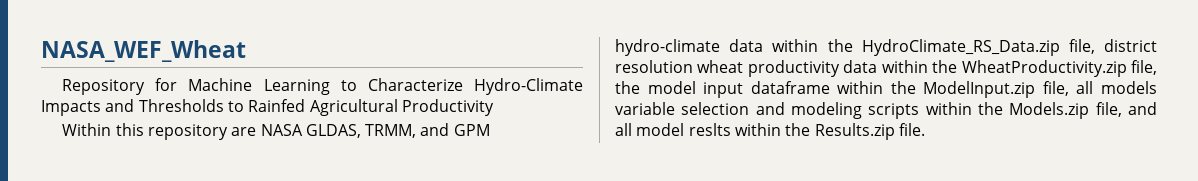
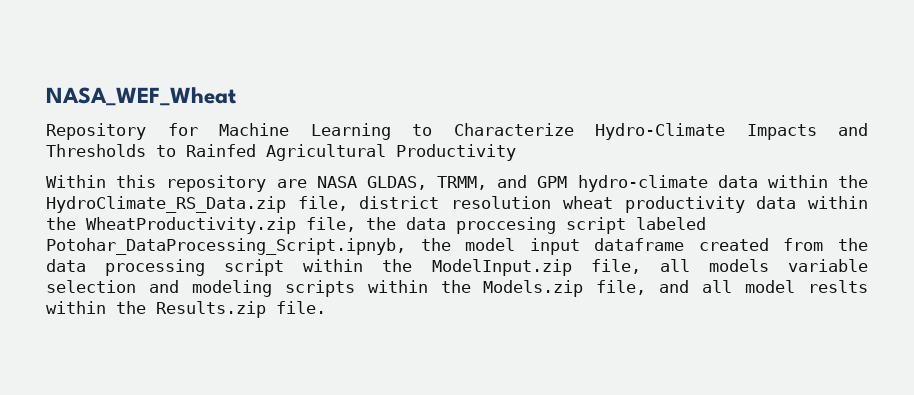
[647,81,830,98] model input dataframe -> [406,217,706,234] [46,238,868,255] [46,259,285,276] data proccesing script labeled Potohar_DataProcessing_Script.ipnyb, the model input dataframe created from the data processing script

